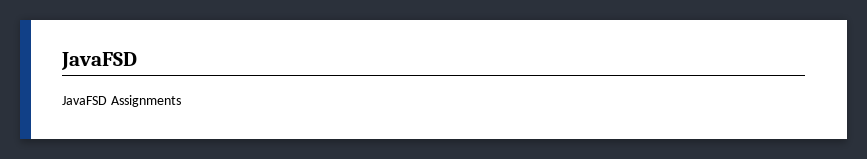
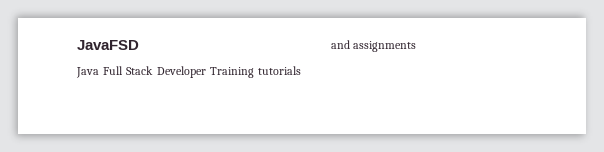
[62,95,181,107] JavaFSD Assignments -> [76,66,301,78] [331,40,417,52] Java Full Stack Developer Training tutorials and assignments

